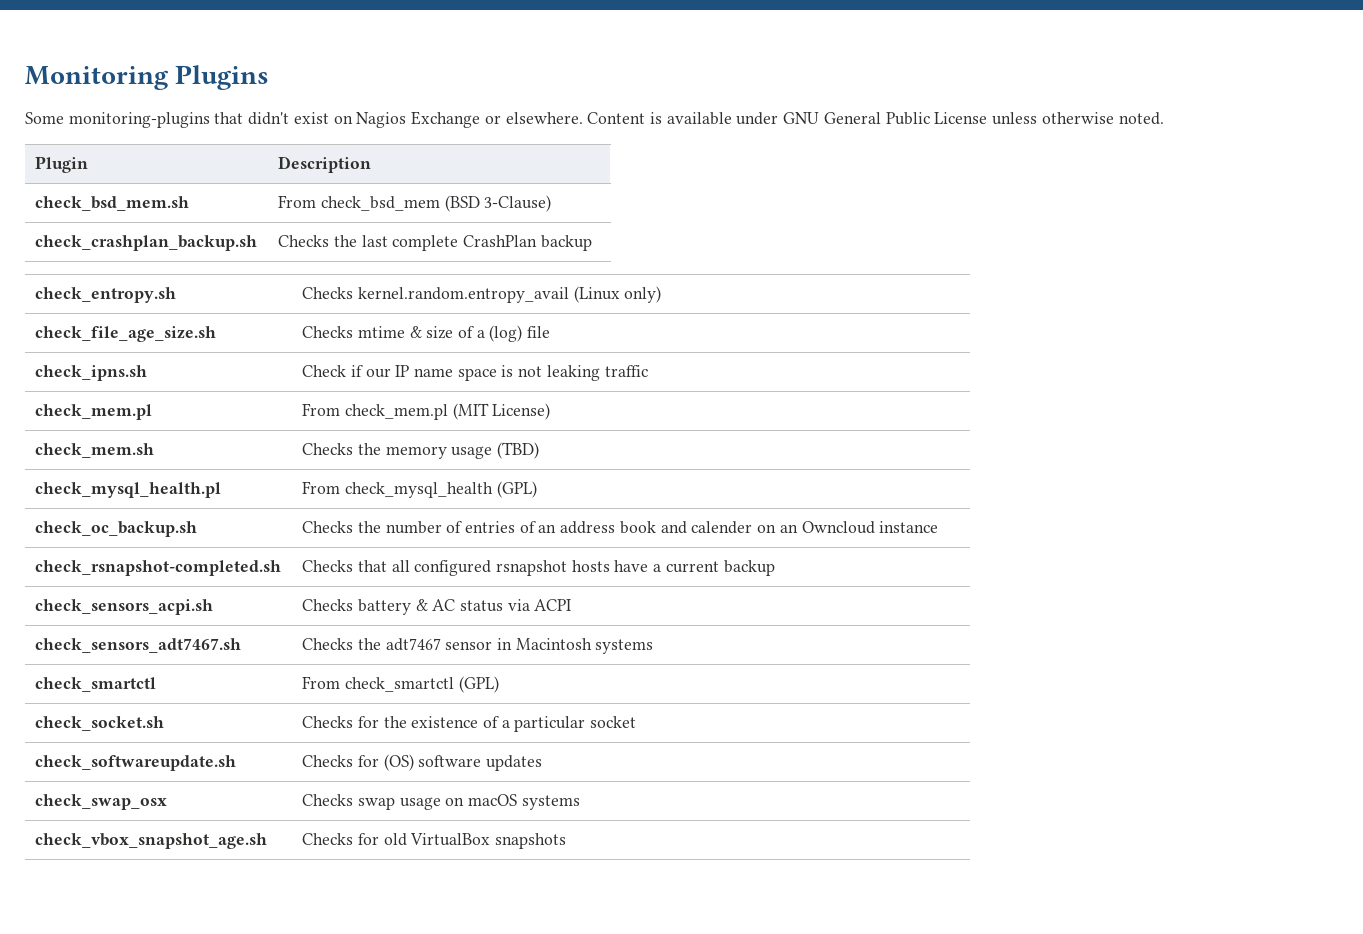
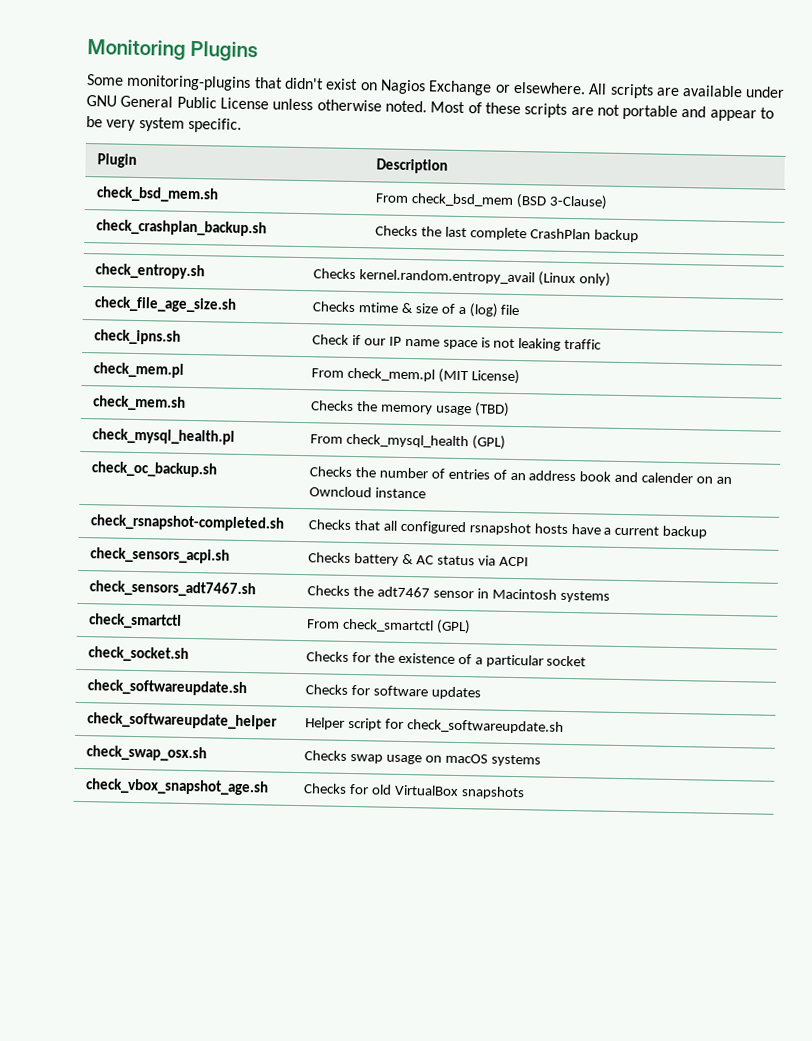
[587,112,662,124] Content is -> [588,83,680,99] All scripts are
(1164, 118) none -> [430,101,775,122] [86,116,242,133] Most of these scripts are not portable and appear to be very system specific.
[383,754,414,771] (OS) -> (370, 690) none
[35,794,168,810] check_swap_osx -> [87,712,279,730] [305,717,564,734] [86,745,208,762] check_softwareupdate_helper | Helper script for check_softwareupdate.sh // check_swap_osx.sh

